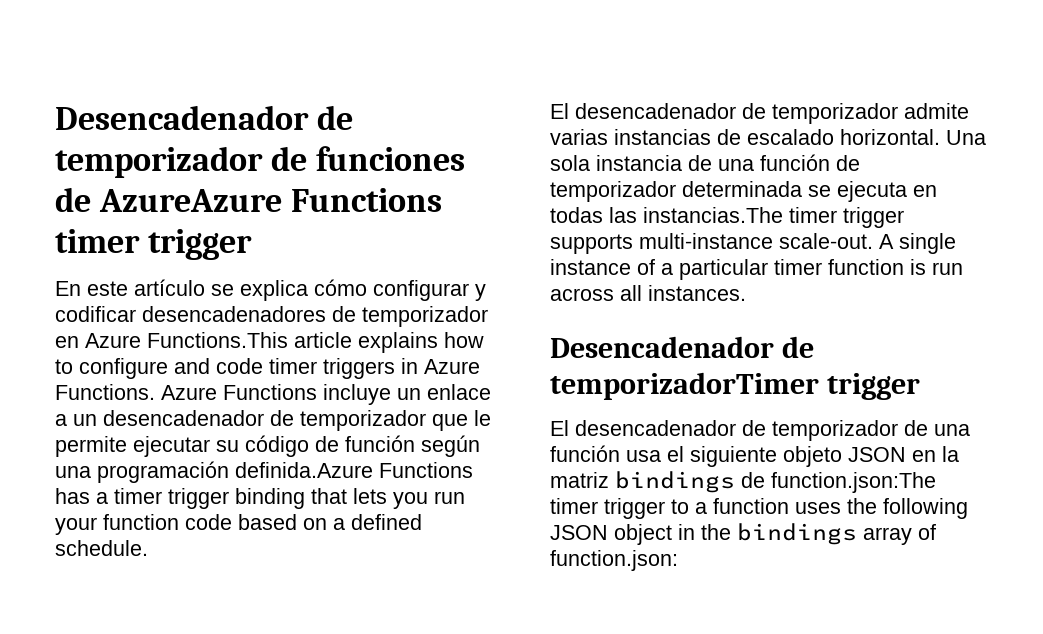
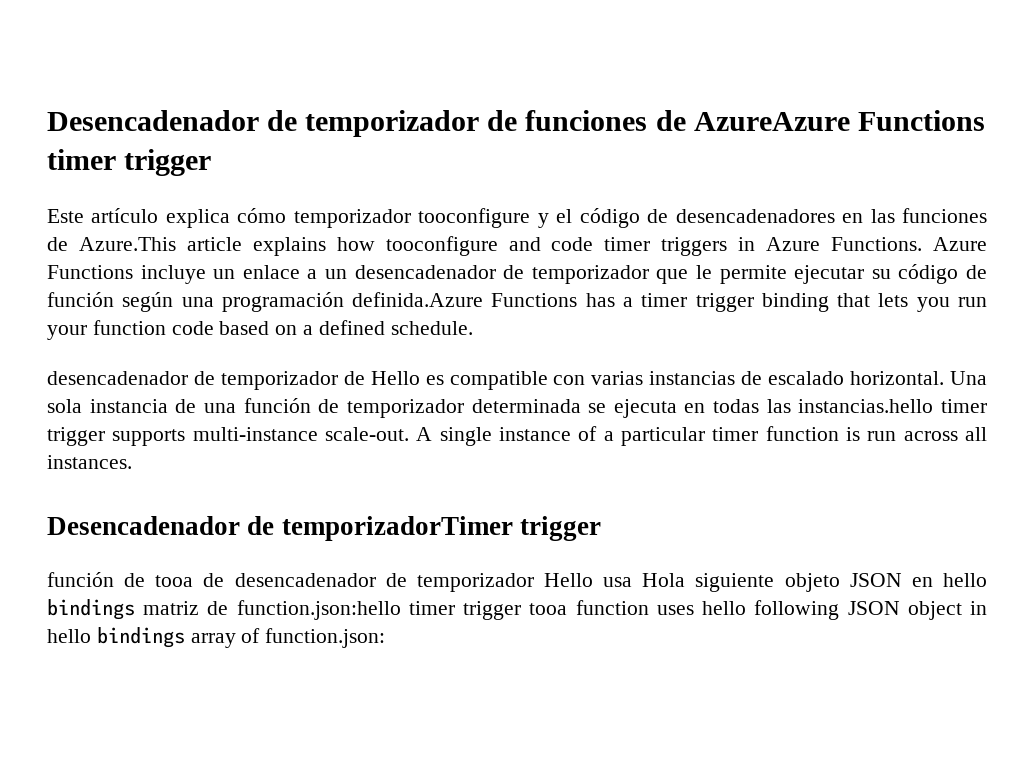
[55,279,486,301] [55,306,488,327] [55,332,288,348] En este artículo se explica cómo configurar y codificar desencadenadores de temporizador en Azure Functions.This -> [47,208,987,228] [47,237,176,251] Este artículo explica cómo temporizador tooconfigure y el código de desencadenadores en las funciones de Azure.This
[55,358,168,379] to configure -> [385,236,498,256] tooconfigure
[550,103,969,124] El desencadenador de temporizador admite -> [47,371,586,390] desencadenador de temporizador de Hello es compatible con
[643,207,783,223] instancias.The -> [798,399,934,413] instancias.hello
[550,420,970,441] [550,445,959,467] [550,471,936,493] [550,498,707,519] El desencadenador de temporizador de una función usa el siguiente objeto JSON en la matriz bindings de function.json:The timer trigger to a -> [47,572,987,592] [47,599,568,620] función de tooa de desencadenador de temporizador Hello usa Hola siguiente objeto JSON en hello bindings matriz de function.json:hello timer trigger tooa
[847,498,877,514] the -> [702,601,747,615] hello
[701,524,731,540] the -> [47,629,91,643] hello

